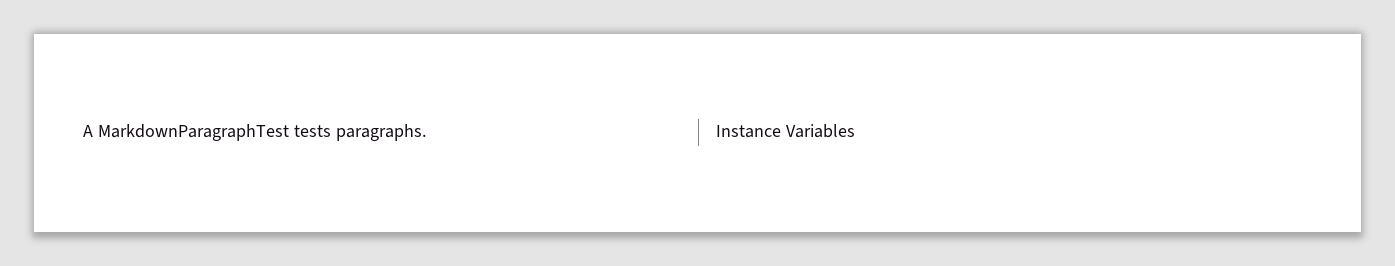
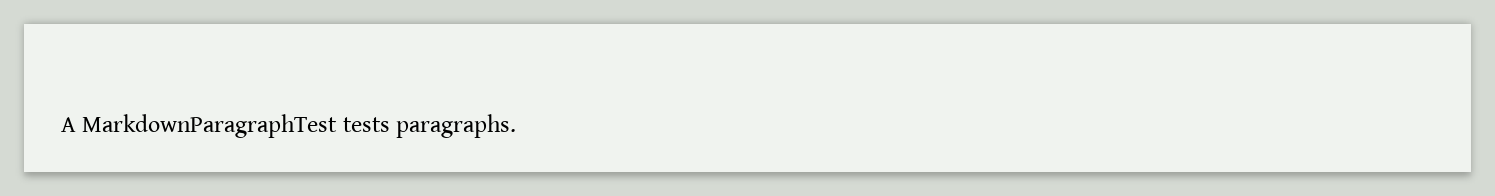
[716,124,855,138] // Instance Variables -> (517, 126) none

